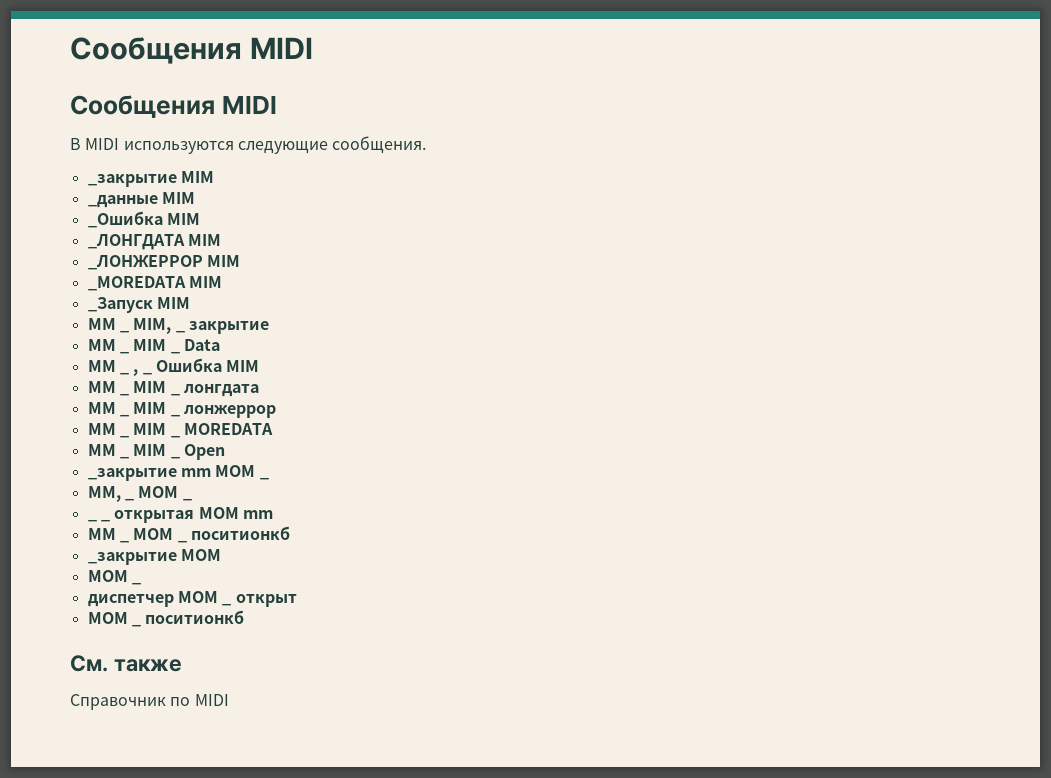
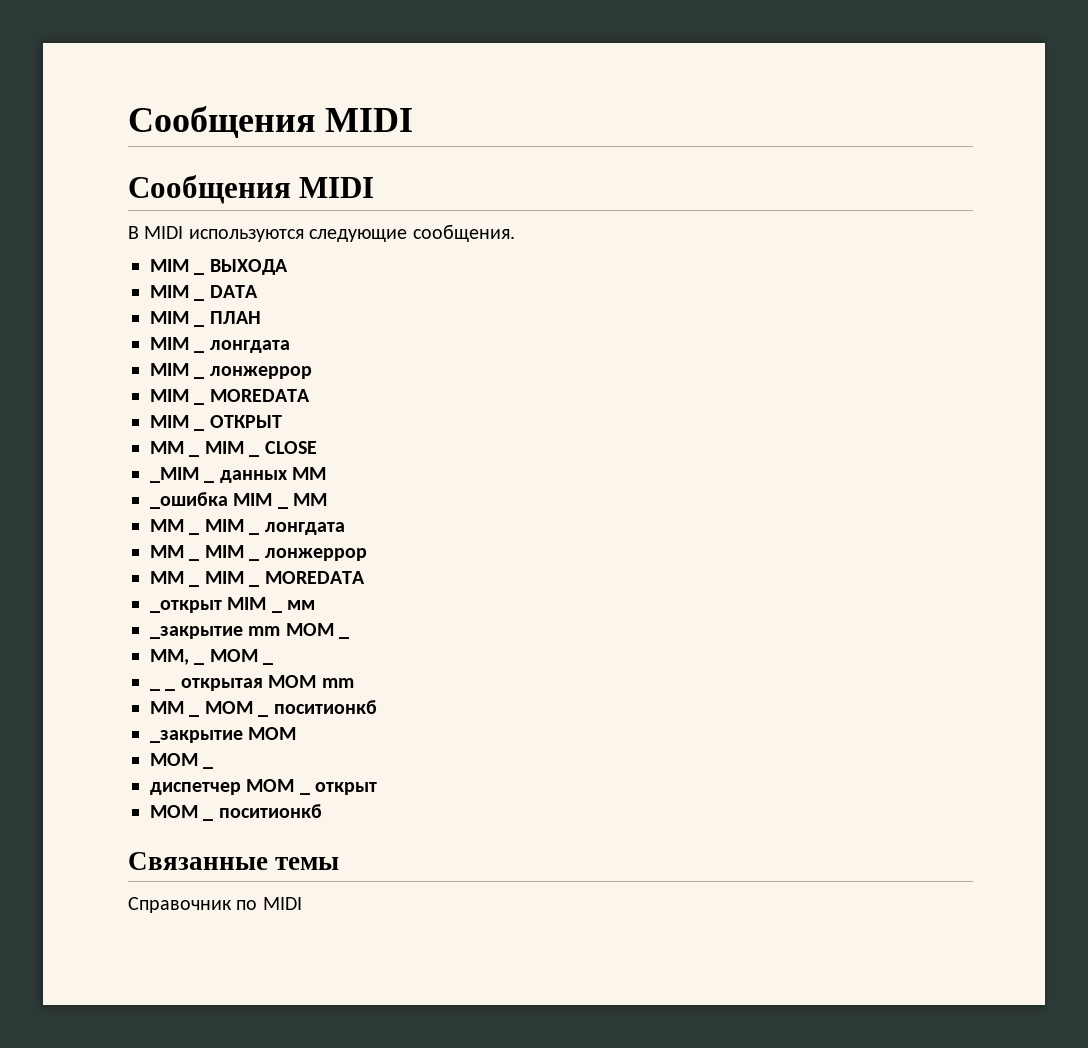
[87,171,214,187] [87,192,195,208] [87,211,200,228] [87,234,221,250] [87,255,240,270] [87,276,222,291] [87,297,190,313] [87,318,116,330] [119,318,269,334] [87,339,116,351] [119,351,129,354] [133,339,167,351] [170,351,180,354] [183,339,220,351] [87,360,116,372] [119,369,152,376] [155,358,260,372] _закрытие MIM // _данные MIM // _Ошибка MIM // _ЛОНГДАТА MIM // _ЛОНЖЕРРОР MIM // _MOREDATA MIM // _Запуск MIM // MM _ MIM, _ закрытие // MM _ MIM _ Data // MM _ , _ Ошибка MIM -> [150,259,189,272] [194,259,288,275] [150,285,189,298] [194,298,205,301] [209,285,258,298] [150,311,189,324] [194,324,205,327] [209,311,261,324] [150,337,189,350] [194,340,290,353] [150,363,189,376] [194,366,312,379] [150,389,189,402] [194,402,205,405] [209,389,310,402] [150,415,189,428] [194,428,205,431] [209,415,282,428] [150,441,184,454] [189,454,200,457] [204,441,244,454] [249,454,260,457] [264,441,317,454] [150,467,327,483] [150,492,273,509] [277,506,288,509] [293,493,328,506] MIM _ ВЫХОДА // MIM _ DATA // MIM _ ПЛАН // MIM _ лонгдата // MIM _ лонжеррор // MIM _ MOREDATA // MIM _ ОТКРЫТ // MM _ MIM _ CLOSE // _MIM _ данных MM // _ошибка MIM _ MM
[87,444,116,456] [119,456,129,459] [133,444,167,456] [170,444,225,460] MM _ MIM _ Open -> [150,597,267,613] [271,610,282,613] [287,600,316,610] _открыт MIM _ мм
[70,655,182,672] См. также -> [128,852,340,870] Связанные темы

